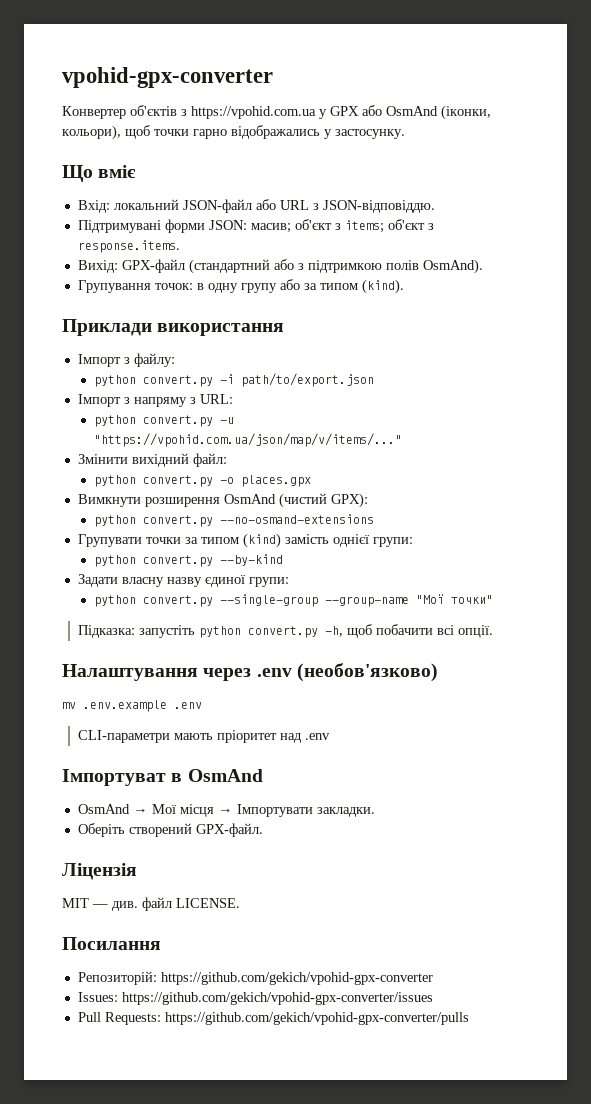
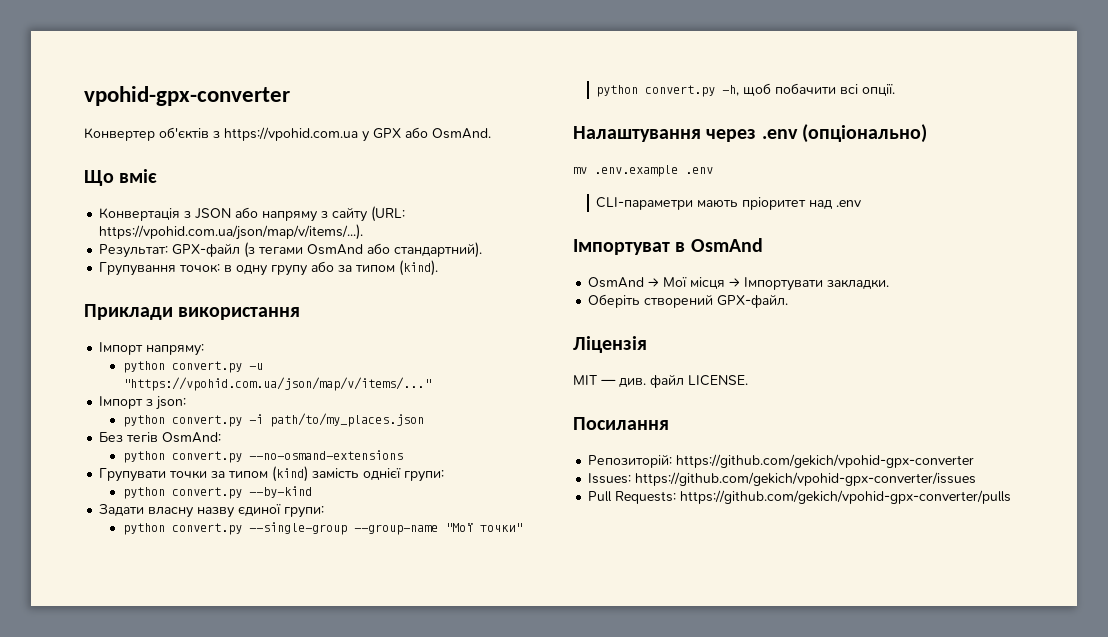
[386,105,491,120] [62,125,405,140] [62,165,137,182] [77,199,435,213] [77,219,434,233] [77,240,180,253] [77,259,483,274] OsmAnd (іконки, кольори), щоб точки гарно відображались у застосунку. // Що вміє // Вхід: локальний JSON-файл або URL з JSON-відповіддю. // Підтримувані форми JSON: масив; об'єкт з items; об'єкт з response.items. // Вихід: GPX-файл (стандартний або з підтримкою полів OsmAnd). -> [432,128,491,139] [84,169,158,186] [99,206,406,222] [99,224,364,240] [99,242,483,258] OsmAnd. // Що вміє // Конвертація з JSON або напряму з сайту (URL: https://vpohid.com.ua/json/map/v/items/...). // Результат: GPX-файл (з тегами OsmAnd або стандартний).
[123,353,175,367] [94,373,375,387] [77,394,233,407] з файлу: // python convert.py -i path/to/export.json // Імпорт з напряму з URL: -> [146,344,205,356] напряму:
[77,453,227,467] [94,475,312,487] [77,493,368,508] Змінити вихідний файл: // python convert.py -o places.gpx // Вимкнути розширення OsmAnd (чистий GPX): -> [99,396,187,410] [122,413,424,427] [99,432,222,443] Імпорт з json: // python convert.py -i path/to/my_places.json // Без тегів OsmAnd:
[78,625,196,638] Підказка: запустіть -> (522, 527) none
[296,663,438,682] (необов'язково) -> [801,124,927,143] (опціонально)

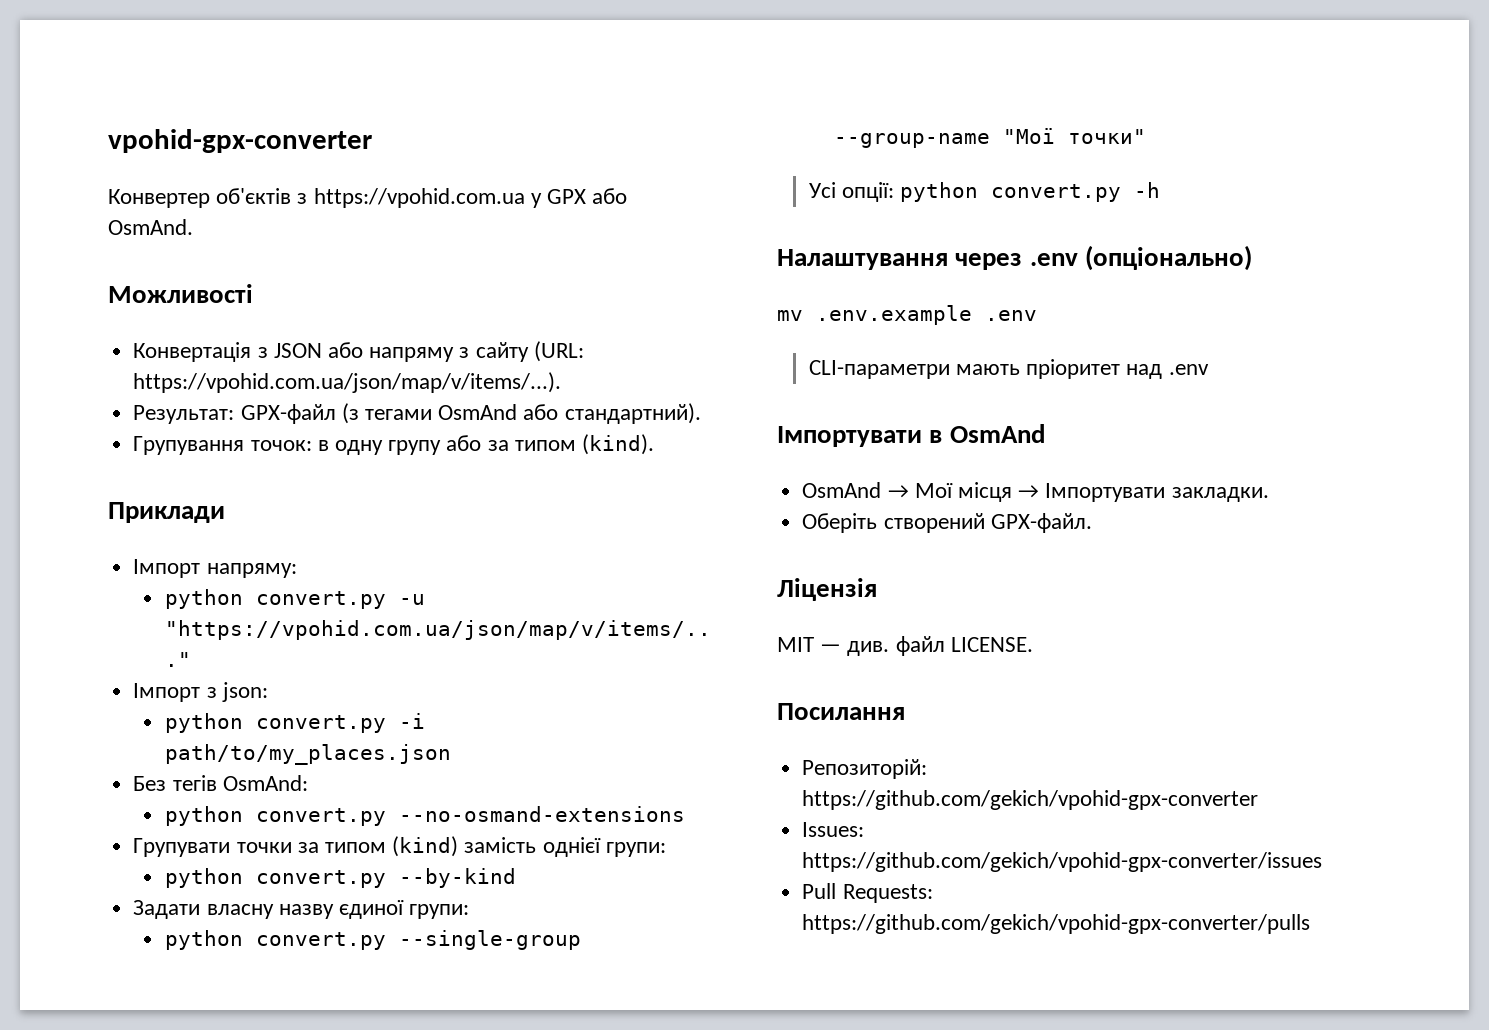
[84,169,158,186] Що вміє -> [108,284,253,303] Можливості
[178,307,301,320] використання -> (225, 512) none
[596,83,896,97] python convert.py -h, щоб побачити всі опції. -> [808,182,1161,202] Усі опції: python convert.py -h
[573,239,670,255] Імпортуват -> [777,426,922,447] Імпортувати

